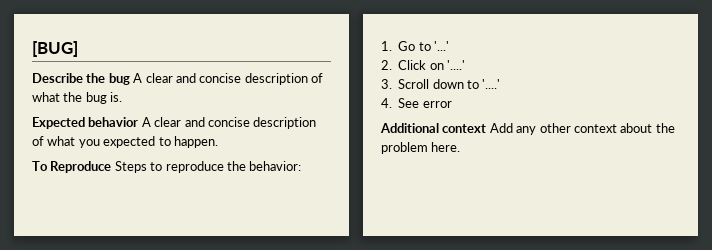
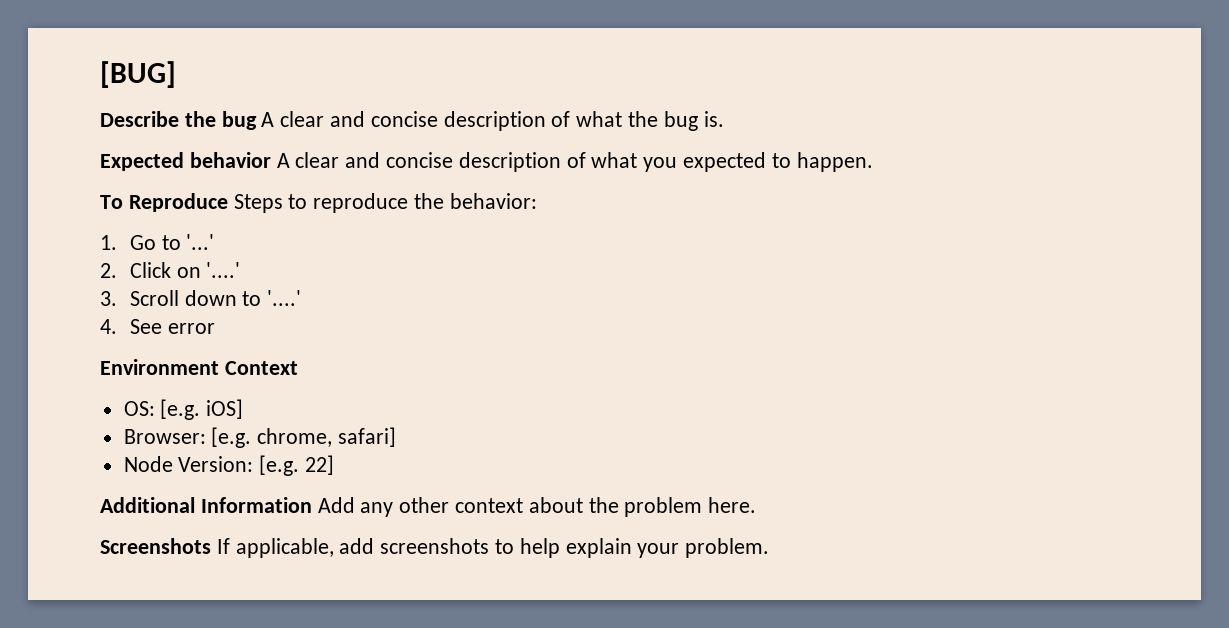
(452, 104) none -> [100,359,298,375] [123,399,244,420] [123,427,397,448] [123,455,335,476] // Environment Context // OS: [e.g. iOS] // Browser: [e.g. chrome, safari] // Node Version: [e.g. 22]
[442,124,487,133] context -> [200,497,312,513] Information
(461, 147) none -> [100,538,770,558] // Screenshots If applicable, add screenshots to help explain your problem.

